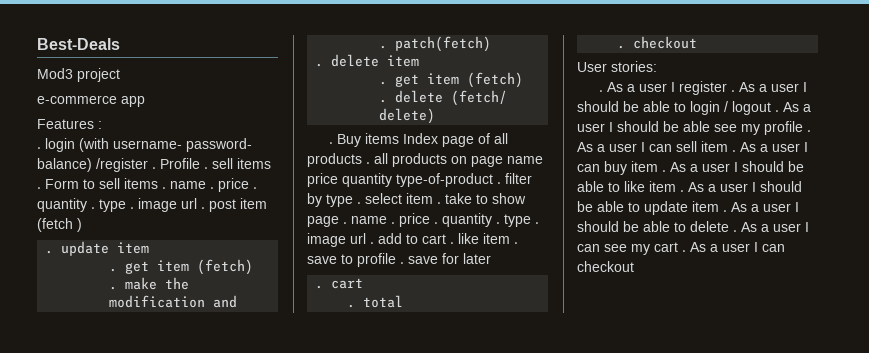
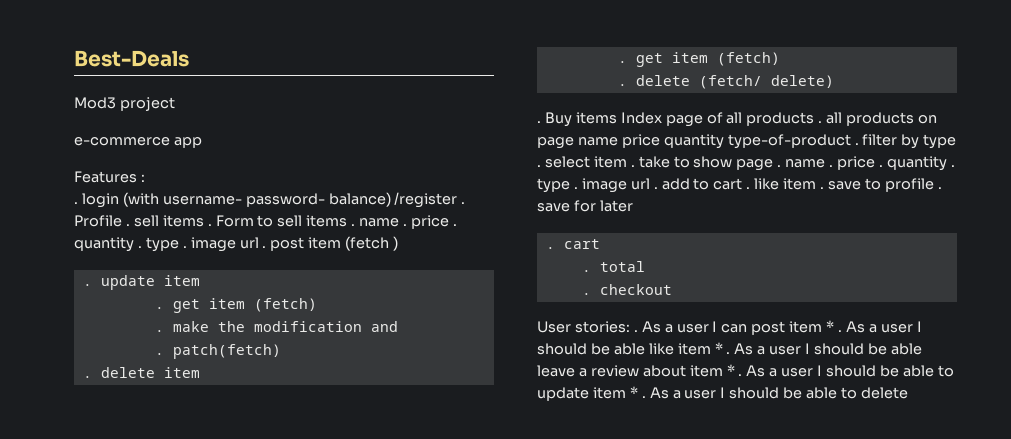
[598,81,807,95] [577,101,811,115] [577,121,811,135] [577,141,808,152] [577,161,804,175] [577,181,676,192] // . As a user I register . As a user I should be able to login / logout . As a user I should be able see my profile . As a user I can sell item . As a user I can buy item . As a user I should be able to like item -> [633,320,922,335] [537,342,922,355] [537,364,735,377] . As a user I can post item * . As a user I should be able like item * . As a user I should be able leave a review about item *
(719, 206) none -> [629,386,638,398] *
[733,222,809,232] [577,242,785,255] [577,261,634,272] . As a user I can see my cart . As a user I can checkout -> (908, 393) none

